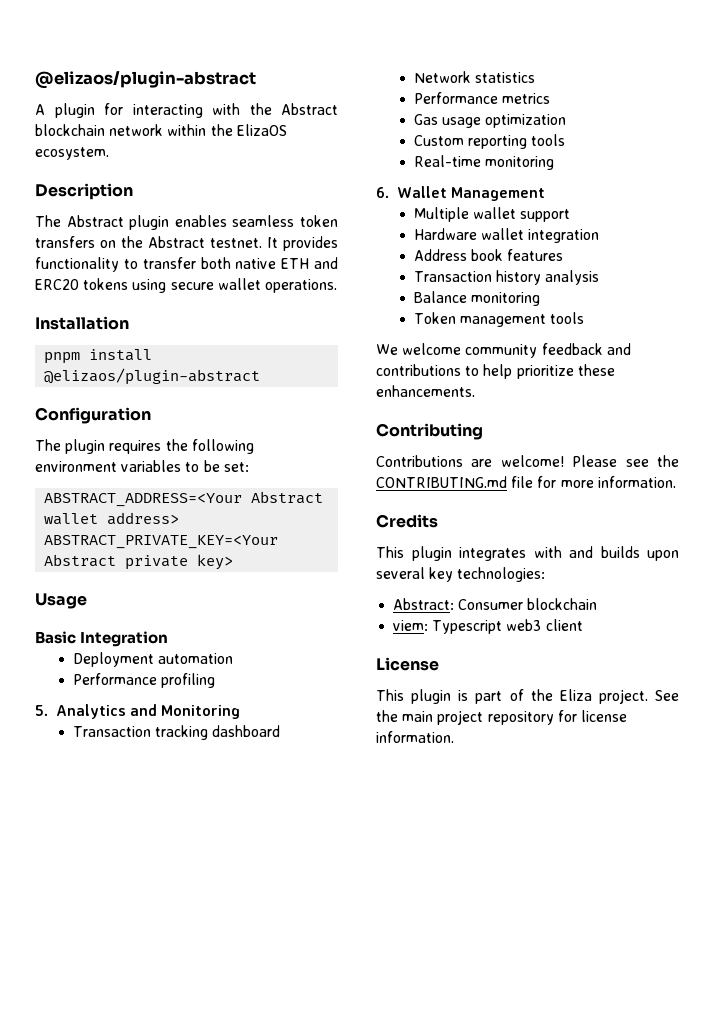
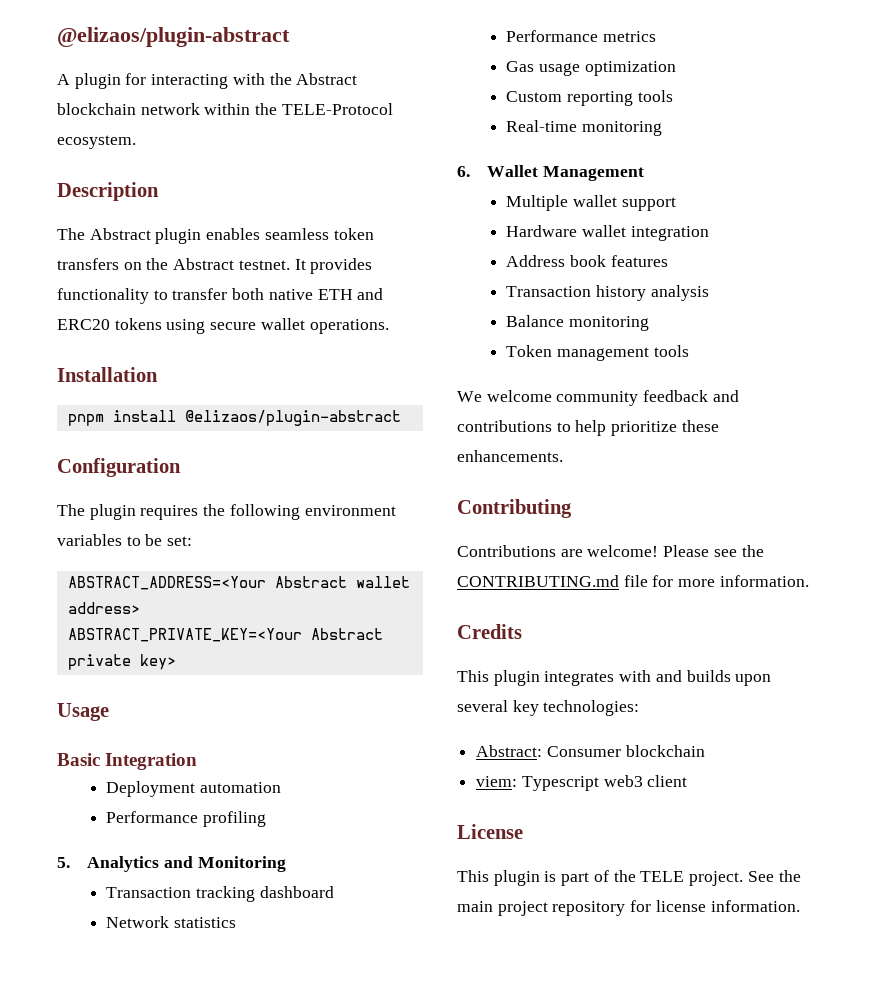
[236,124,287,136] ElizaOS -> [281,103,393,115] TELE-Protocol
[559,689,592,701] Eliza -> [640,871,685,882] TELE

